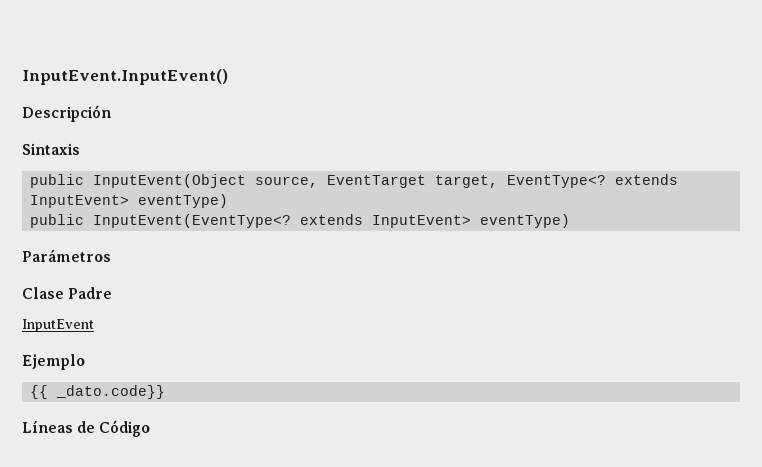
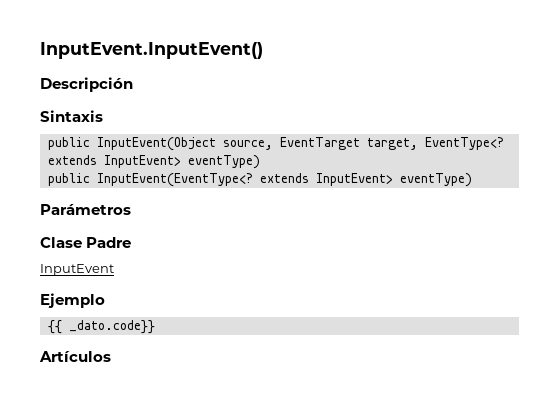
[22,420,151,437] Líneas de Código -> [39,351,111,362] Artículos

